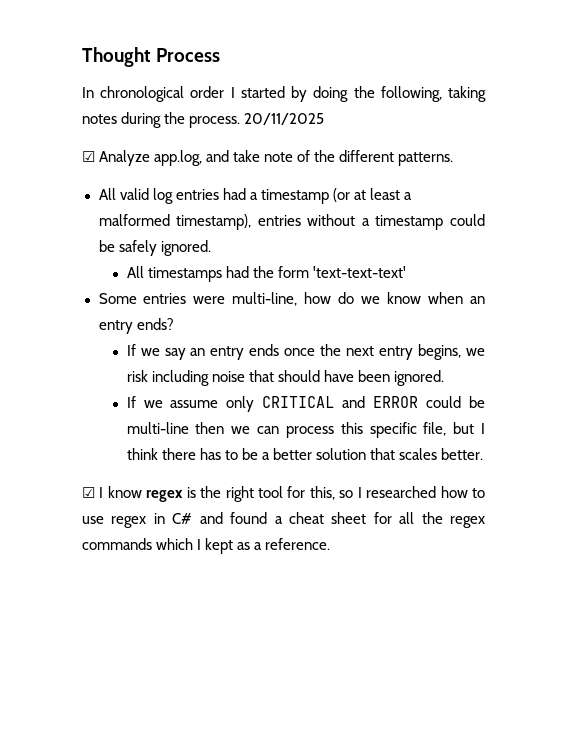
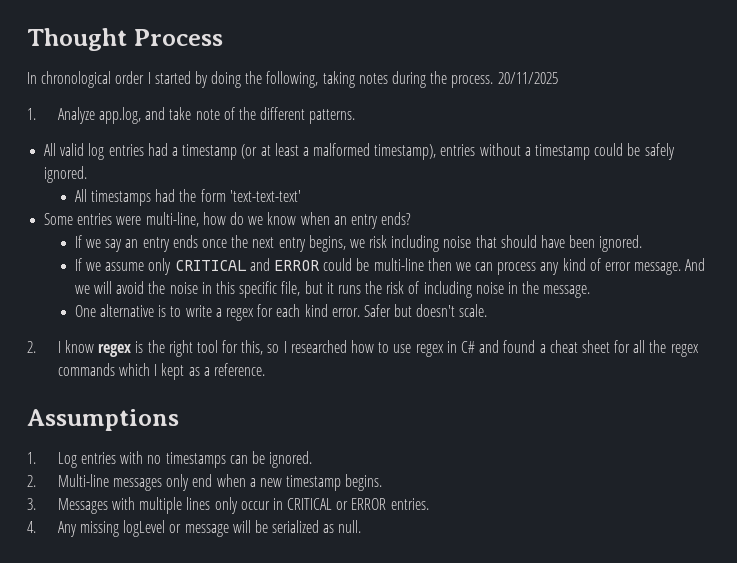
[82,151,95,162] ☑ -> [27,108,36,120] 1.
[340,422,486,438] [126,448,484,460] [82,487,95,498] this specific file, but I think there has to be a better solution that scales better. // ☑ -> [540,258,706,275] [74,281,591,298] [74,304,488,321] [27,341,36,353] any kind of error message. And we will avoid the noise in this specific file, but it runs the risk of including noise in the message. // One alternative is to write a regex for each kind error. Safer but doesn't scale. // 2.
(331, 544) none -> [27,409,179,431] [27,451,313,468] [27,474,383,491] [27,497,429,514] [27,520,362,537] // Assumptions // 1. Log entries with no timestamps can be ignored. // 2. Multi-line messages only end when a new timestamp begins. // 3. Messages with multiple lines only occur in CRITICAL or ERROR entries. // 4. Any missing logLevel or message will be serialized as null.

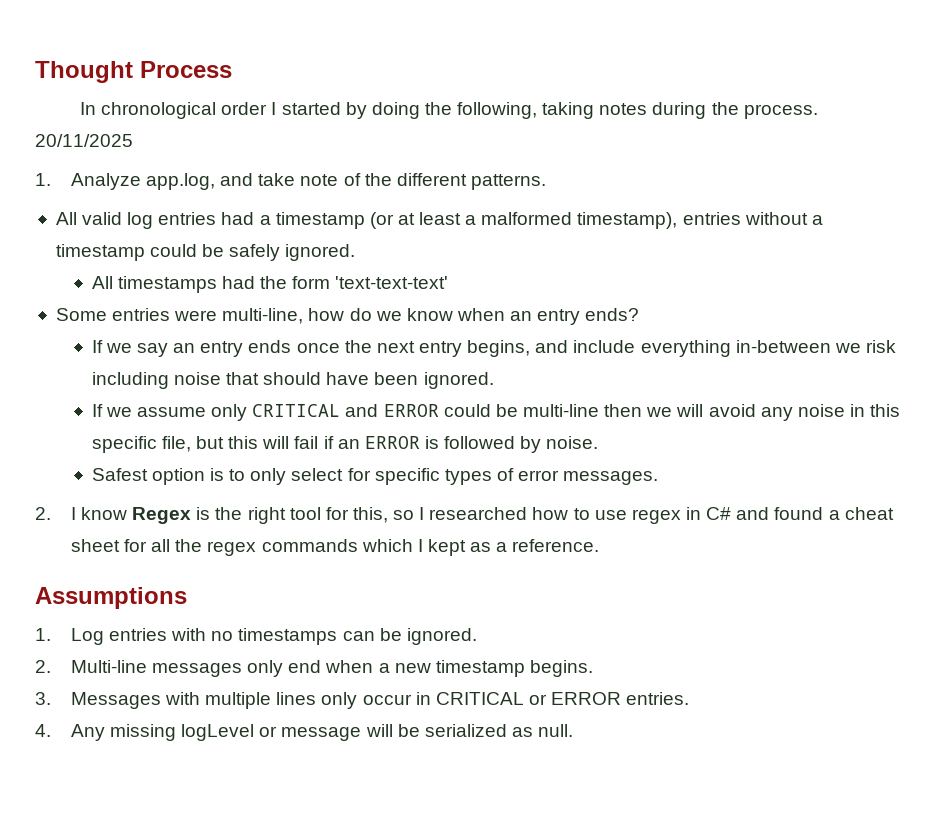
(346, 243) none -> [535,340,831,357] and include everything in-between
[475,258,706,275] [74,285,90,294] can process any kind of error message. And we -> (673, 412) none
[148,281,166,294] the -> [760,407,793,421] any
[326,281,591,298] [74,304,488,321] it runs the risk of including noise in the message. // One alternative is to write a regex for each kind error. Safer but doesn't scale. -> [228,436,599,453] [91,468,659,485] this will fail if an ERROR is followed by noise. // Safest option is to only select for specific types of error messages.
[98,344,132,357] regex -> [132,507,192,524] Regex

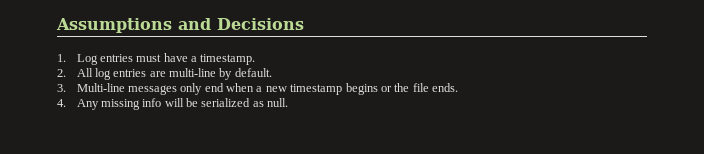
[35,61,232,83] [80,102,818,119] [35,134,133,147] [35,173,546,190] [55,212,823,229] [55,244,356,261] [91,276,449,293] [55,308,640,325] [91,340,896,357] [91,372,494,389] [91,404,901,421] [91,436,599,453] [91,468,659,485] [35,507,894,524] [70,539,600,556] [35,587,187,609] [35,628,477,645] [35,660,51,673] Thought Process // In chronological order I started by doing the following, taking notes during the process. 20/11/2025 // 1. Analyze app.log, and take note of the different patterns. // All valid log entries had a timestamp (or at least a malformed timestamp), entries without a timestamp could be safely ignored. // All timestamps had the form 'text-text-text' // Some entries were multi-line, how do we know when an entry ends? // If we say an entry ends once the next entry begins, and include everything in-between we risk including noise that should have been ignored. // If we assume only CRITICAL and ERROR could be multi-line then we will avoid any noise in this specific file, but this will fail if an ERROR is followed by noise. // Safest option is to only select for specific types of error messages. // 2. I know Regex is the right tool for this, so I researched how to use regex in C# and found a cheat sheet for all the regex commands which I kept as a reference. // Assumptions // 1. Log entries with no timestamps can be ignored. // 2. -> [56,18,304,33] [57,53,256,65] [57,68,272,80] [57,84,66,92] Assumptions and Decisions // 1. Log entries must have a timestamp. // 2. All log entries are multi-line by default. // 3.
[529,660,593,677] [35,692,690,709] begins. // 3. Messages with multiple lines only occur in CRITICAL or ERROR entries. -> [345,83,459,95] begins or the file ends.
[181,724,362,741] logLevel or message -> [142,98,162,107] info

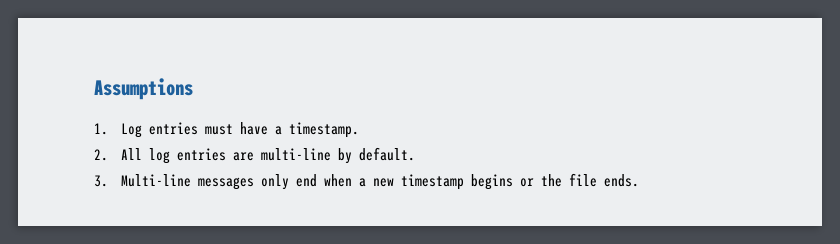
[178,18,304,30] and Decisions -> (193, 89) none
[57,98,289,110] // 4. Any missing info will be serialized as null. -> (640, 180) none

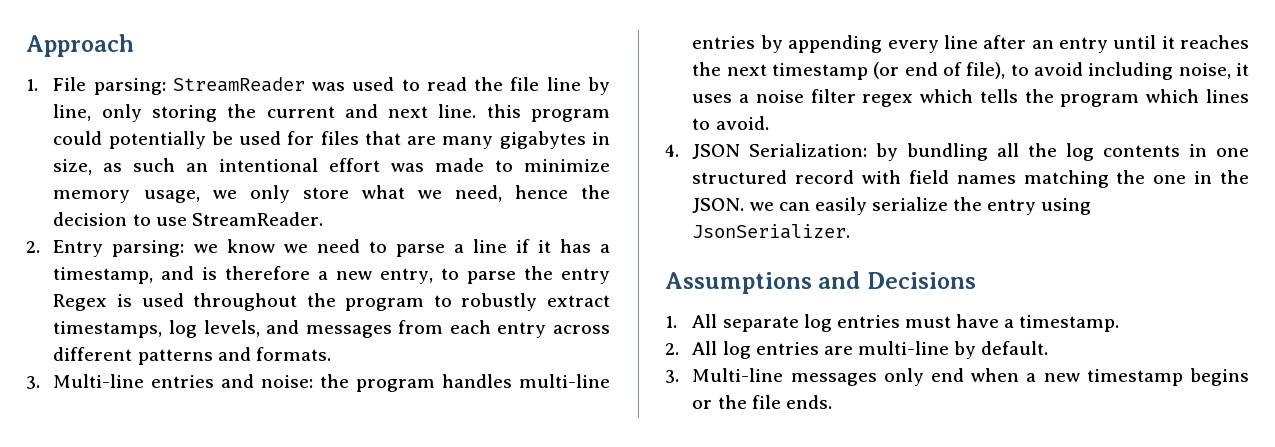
[94,78,193,100] [94,123,143,138] Assumptions // 1. Log -> [26,34,134,57] [26,77,610,95] [53,104,610,122] [53,131,610,149] [53,158,610,175] [53,185,610,203] [53,212,323,226] [26,239,610,257] [53,266,610,284] [53,293,610,311] [53,320,610,338] [53,347,331,365] [26,374,610,392] [692,35,1249,53] [692,62,1249,80] [692,89,1249,107] [692,116,769,130] [665,143,1249,161] [692,170,1249,188] [692,197,1092,215] [692,224,851,239] [665,271,976,294] [665,314,832,332] Approach // 1. File parsing: StreamReader was used to read the file line by line, only storing the current and next line. this program could potentially be used for files that are many gigabytes in size, as such an intentional effort was made to minimize memory usage, we only store what we need, hence the decision to use StreamReader. // 2. Entry parsing: we know we need to parse a line if it has a timestamp, and is therefore a new entry, to parse the entry Regex is used throughout the program to robustly extract timestamps, log levels, and messages from each entry across different patterns and formats. // 3. Multi-line entries and noise: the program handles multi-line entries by appending every line after an entry until it reaches the next timestamp (or end of file), to avoid including noise, it uses a noise filter regex which tells the program which lines to avoid. // 4. JSON Serialization: by bundling all the log contents in one structured record with field names matching the one in the JSON. we can easily serialize the entry using JsonSerializer. // Assumptions and Decisions // 1. All separate log

